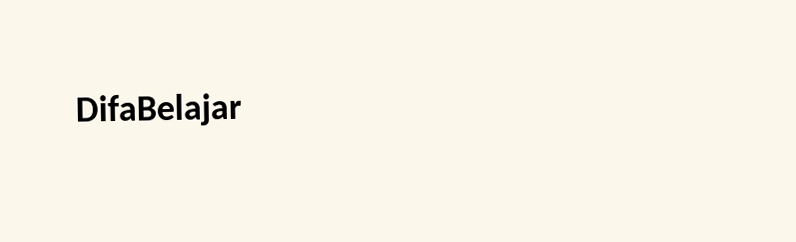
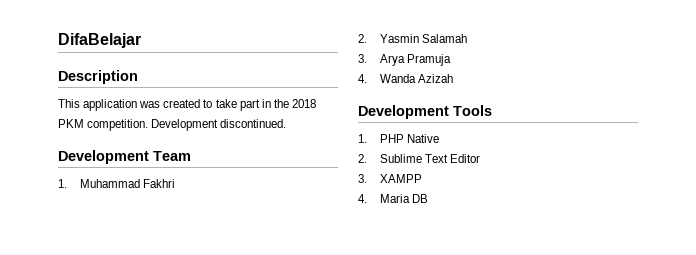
(243, 110) none -> [58,70,138,84] [58,99,316,111] [58,119,287,131] [58,150,191,164] [58,179,176,188] [358,34,468,43] [358,54,452,66] [358,74,454,83] [358,105,492,119] [358,134,440,143] [358,154,481,163] [358,174,423,183] [358,194,429,203] // Description // This application was created to take part in the 2018 PKM competition. Development discontinued. // Development Team // 1. Muhammad Fakhri // 2. Yasmin Salamah // 3. Arya Pramuja // 4. Wanda Azizah // Development Tools // 1. PHP Native // 2. Sublime Text Editor // 3. XAMPP // 4. Maria DB

